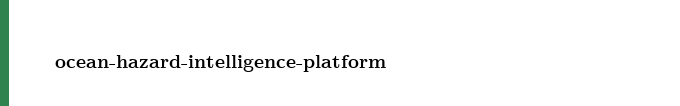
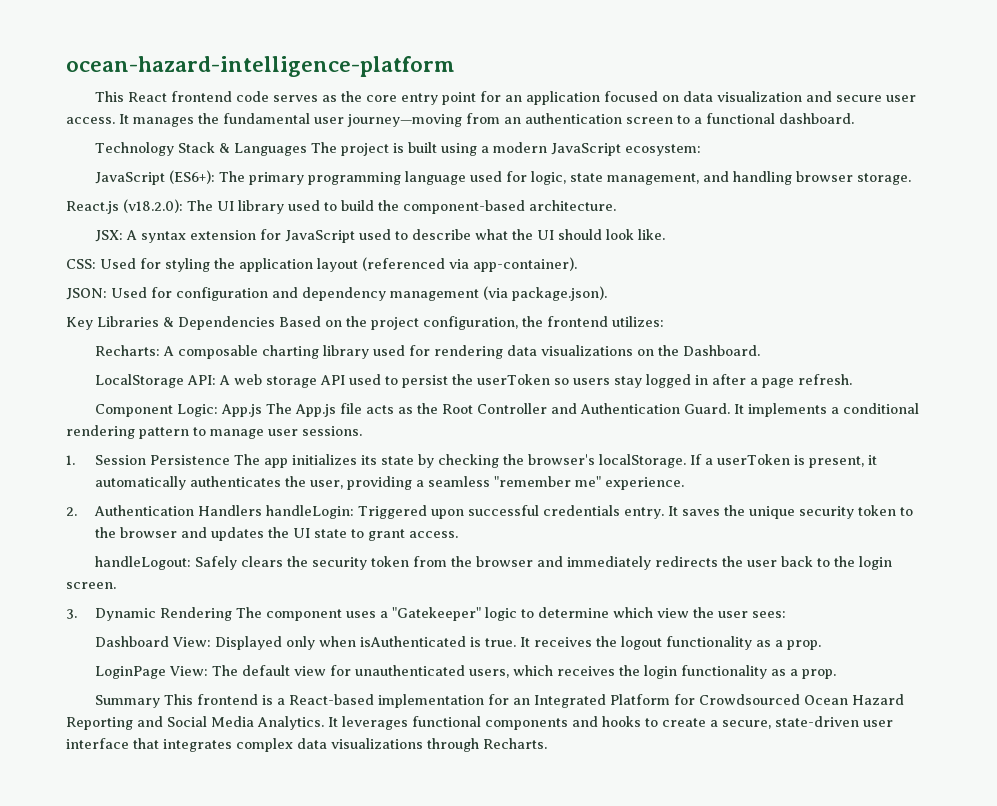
(386, 63) none -> [95,91,917,105] [66,113,854,127] [95,142,702,156] [95,170,912,185] [66,199,616,214] [95,229,666,243] [66,257,577,272] [66,286,607,301] [66,316,664,330] [95,345,761,359] [95,374,853,388] [95,403,920,417] [66,425,362,439] [66,454,877,468] [94,476,684,490] [66,505,913,519] [94,527,458,541] [95,556,893,570] [66,582,116,589] [66,607,786,621] [95,636,822,650] [95,665,837,679] [95,694,905,708] [66,716,893,730] [66,738,547,752] // This React frontend code serves as the core entry point for an application focused on data visualization and secure user access. It manages the fundamental user journey—moving from an authentication screen to a functional dashboard. // Technology Stack & Languages The project is built using a modern JavaScript ecosystem: // JavaScript (ES6+): The primary programming language used for logic, state management, and handling browser storage. // React.js (v18.2.0): The UI library used to build the component-based architecture. // JSX: A syntax extension for JavaScript used to describe what the UI should look like. // CSS: Used for styling the application layout (referenced via app-container). // JSON: Used for configuration and dependency management (via package.json). // Key Libraries & Dependencies Based on the project configuration, the frontend utilizes: // Recharts: A composable charting library used for rendering data visualizations on the Dashboard. // LocalStorage API: A web storage API used to persist the userToken so users stay logged in after a page refresh. // Component Logic: App.js The App.js file acts as the Root Controller and Authentication Guard. It implements a conditional rendering pattern to manage user sessions. // 1. Session Persistence The app initializes its state by checking the browser's localStorage. If a userToken is present, it automatically authenticates the user, providing a seamless "remember me" experience. // 2. Authentication Handlers handleLogin: Triggered upon successful credentials entry. It saves the unique security token to the browser and updates the UI state to grant access. // handleLogout: Safely clears the security token from the browser and immediately redirects the user back to the login screen. // 3. Dynamic Rendering The component uses a "Gatekeeper" logic to determine which view the user sees: // Dashboard View: Displayed only when isAuthenticated is true. It receives the logout functionality as a prop. // LoginPage View: The default view for unauthenticated users, which receives the login functionality as a prop. // Summary This frontend is a React-based implementation for an Integrated Platform for Crowdsourced Ocean Hazard Reporting and Social Media Analytics. It leverages functional components and hooks to create a secure, state-driven user interface that integrates complex data visualizations through Recharts.

